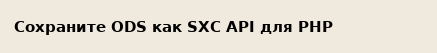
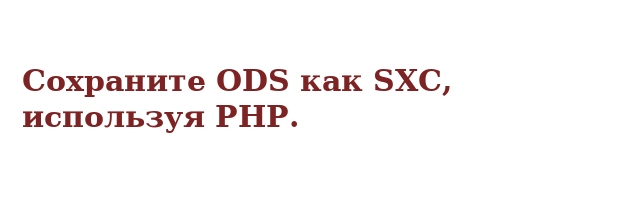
[187,21,333,34] SXC API для PHP -> [373,69,452,96] [22,105,299,133] SXC, используя PHP.

